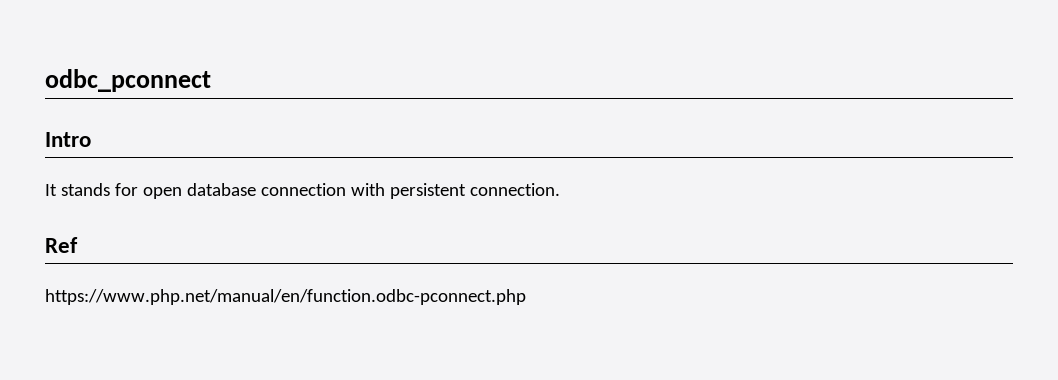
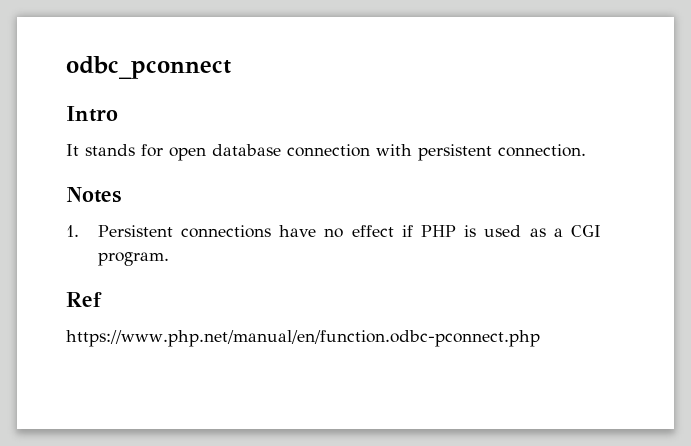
(560, 189) none -> [66,187,121,203] [66,225,601,238] [97,252,169,266] // Notes // 1. Persistent connections have no effect if PHP is used as a CGI program.

